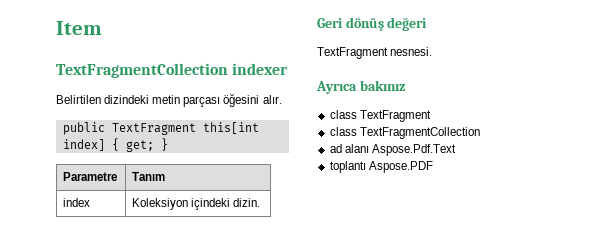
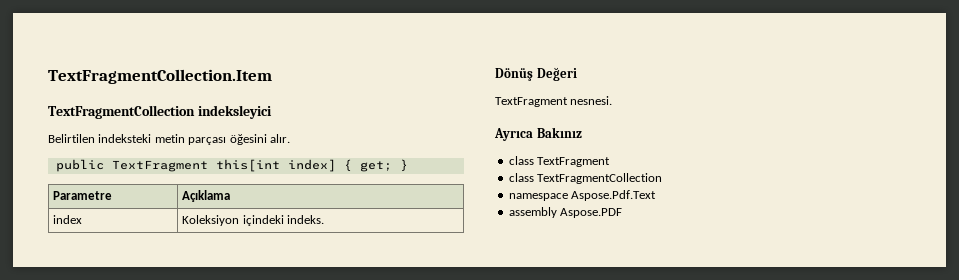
[56,21,102,35] [56,63,289,78] Item // TextFragmentCollection indexer -> [48,69,272,84] [48,105,272,119] TextFragmentCollection.Item // TextFragmentCollection indeksleyici
[104,95,150,104] dizindeki -> [98,134,152,143] indeksteki
[132,172,166,181] Tanım -> [182,190,231,202] Açıklama
[233,198,261,207] [317,17,428,31] dizin. // Geri dönüş değeri -> [287,215,325,224] [495,67,577,81] indeks. // Dönüş Değeri
[359,80,406,91] bakınız -> [536,127,582,138] Bakınız
[329,144,369,153] ad alanı -> [508,193,568,201] namespace
[329,161,366,173] toplantı -> [508,207,557,218] assembly

